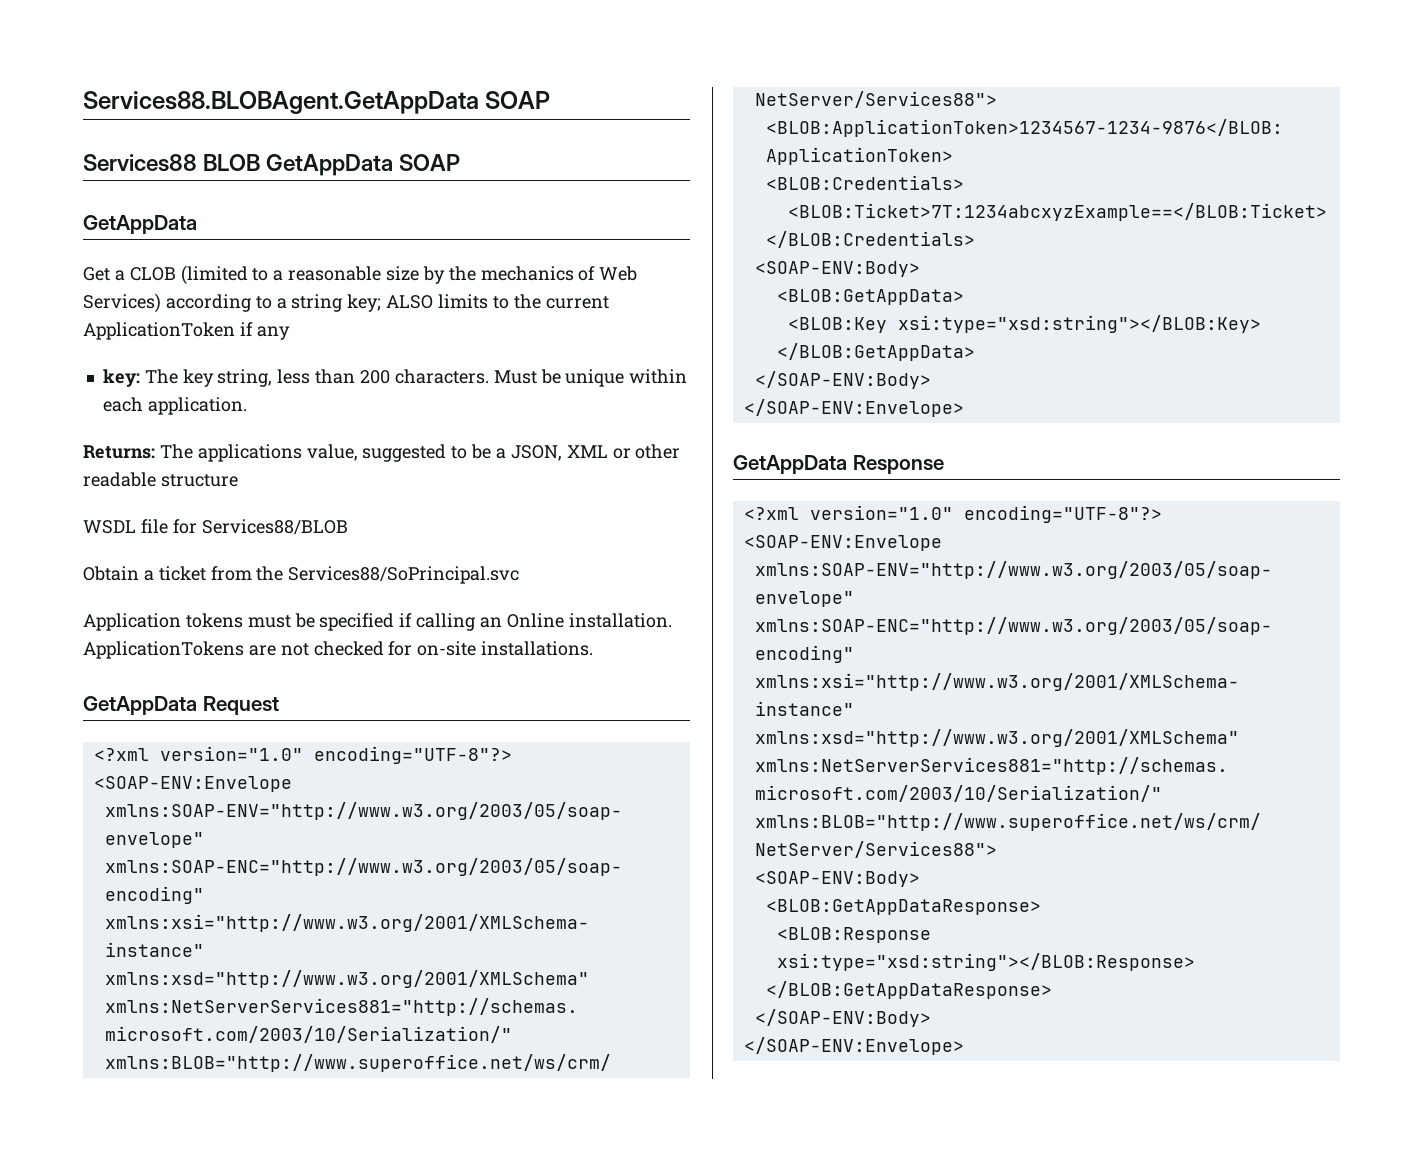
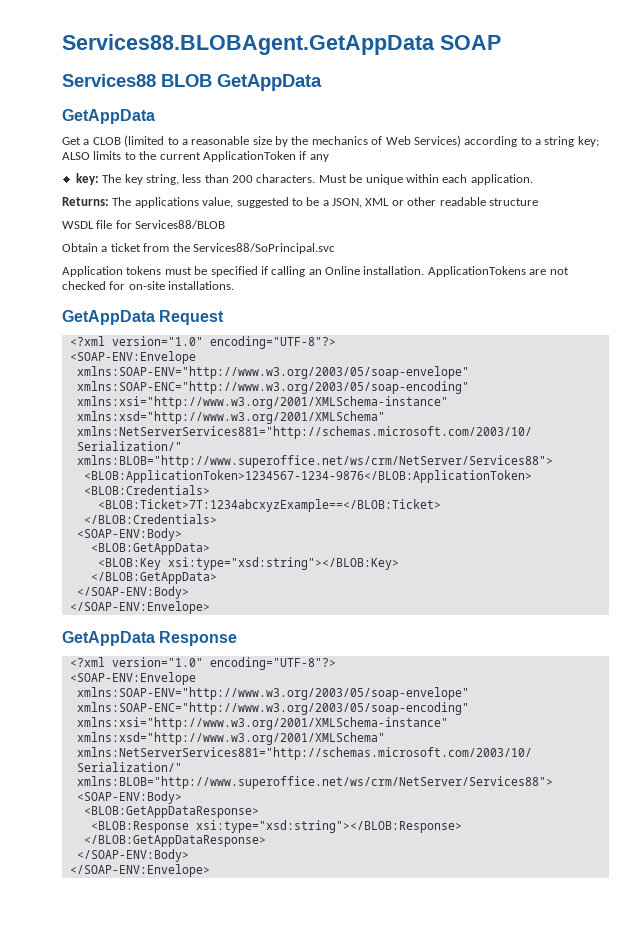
[399,154,461,171] SOAP -> (322, 82) none

